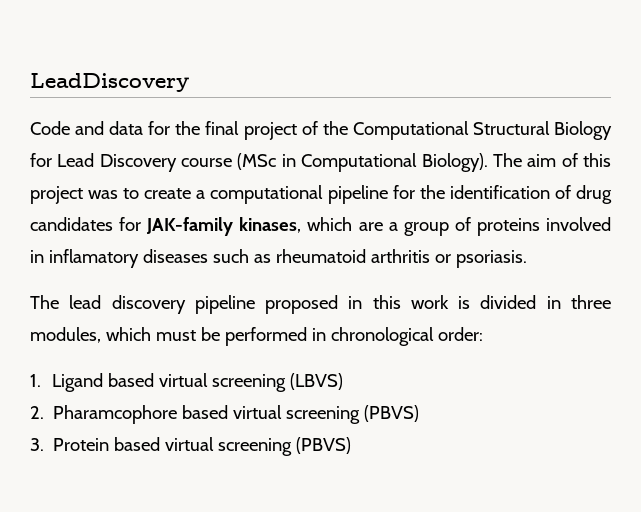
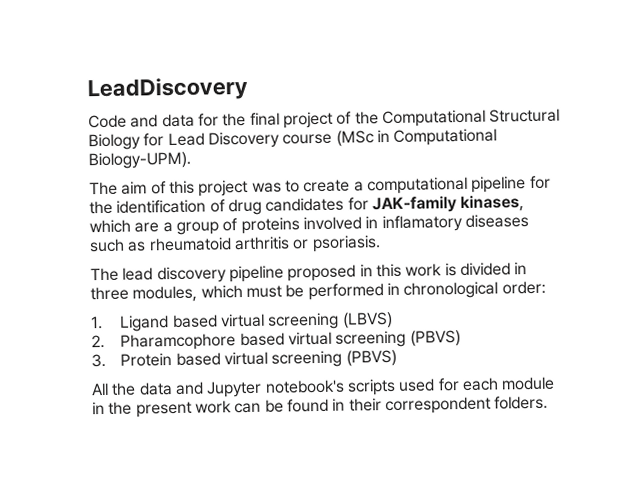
[421,153,488,172] Biology). -> [88,151,191,170] Biology-UPM). //
(352, 445) none -> [91,376,556,398] [92,395,549,418] // All the data and Jupyter notebook's scripts used for each module in the present work can be found in their correspondent folders.

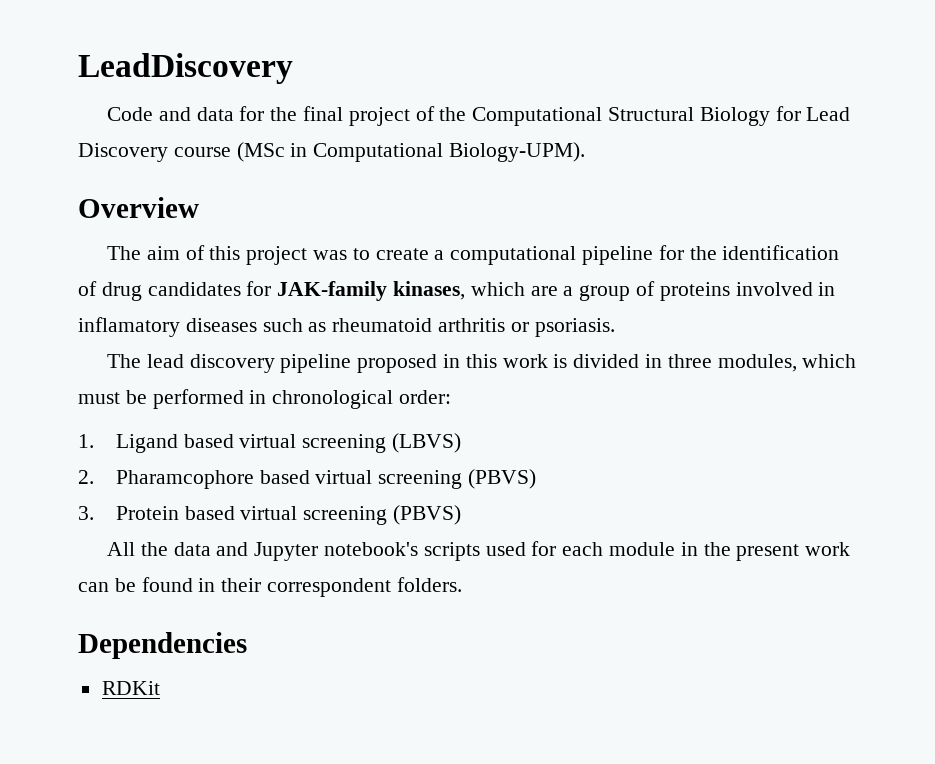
(191, 160) none -> [78,197,199,218] // Overview
(549, 402) none -> [78,632,247,659] [101,681,160,695] // Dependencies // RDKit

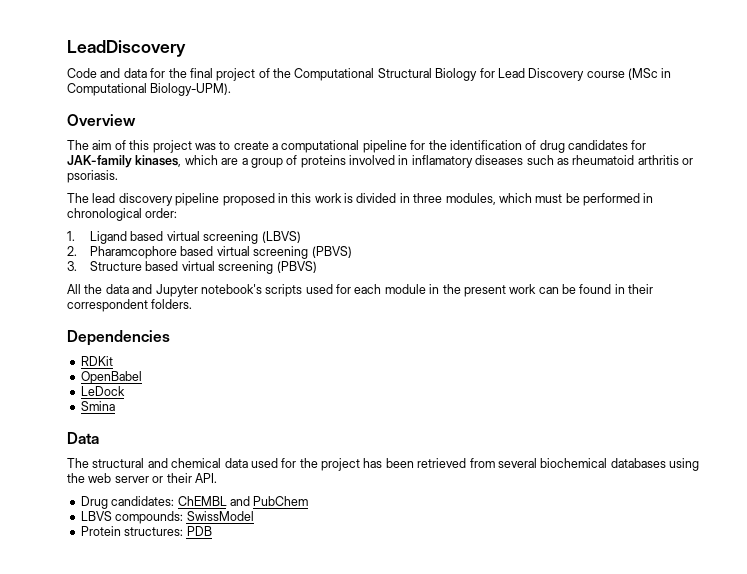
[115,506,179,520] Protein -> [90,261,143,271] Structure
(160, 688) none -> [80,371,142,384] [80,386,125,396] [80,401,115,411] [67,432,99,444] [67,458,699,471] [67,473,217,483] [80,496,309,509] [80,511,254,524] [80,526,212,536] // OpenBabel // LeDock // Smina // Data // The structural and chemical data used for the project has been retrieved from several biochemical databases using the web server or their API. // Drug candidates: ChEMBL and PubChem // LBVS compounds: SwissModel // Protein structures: PDB

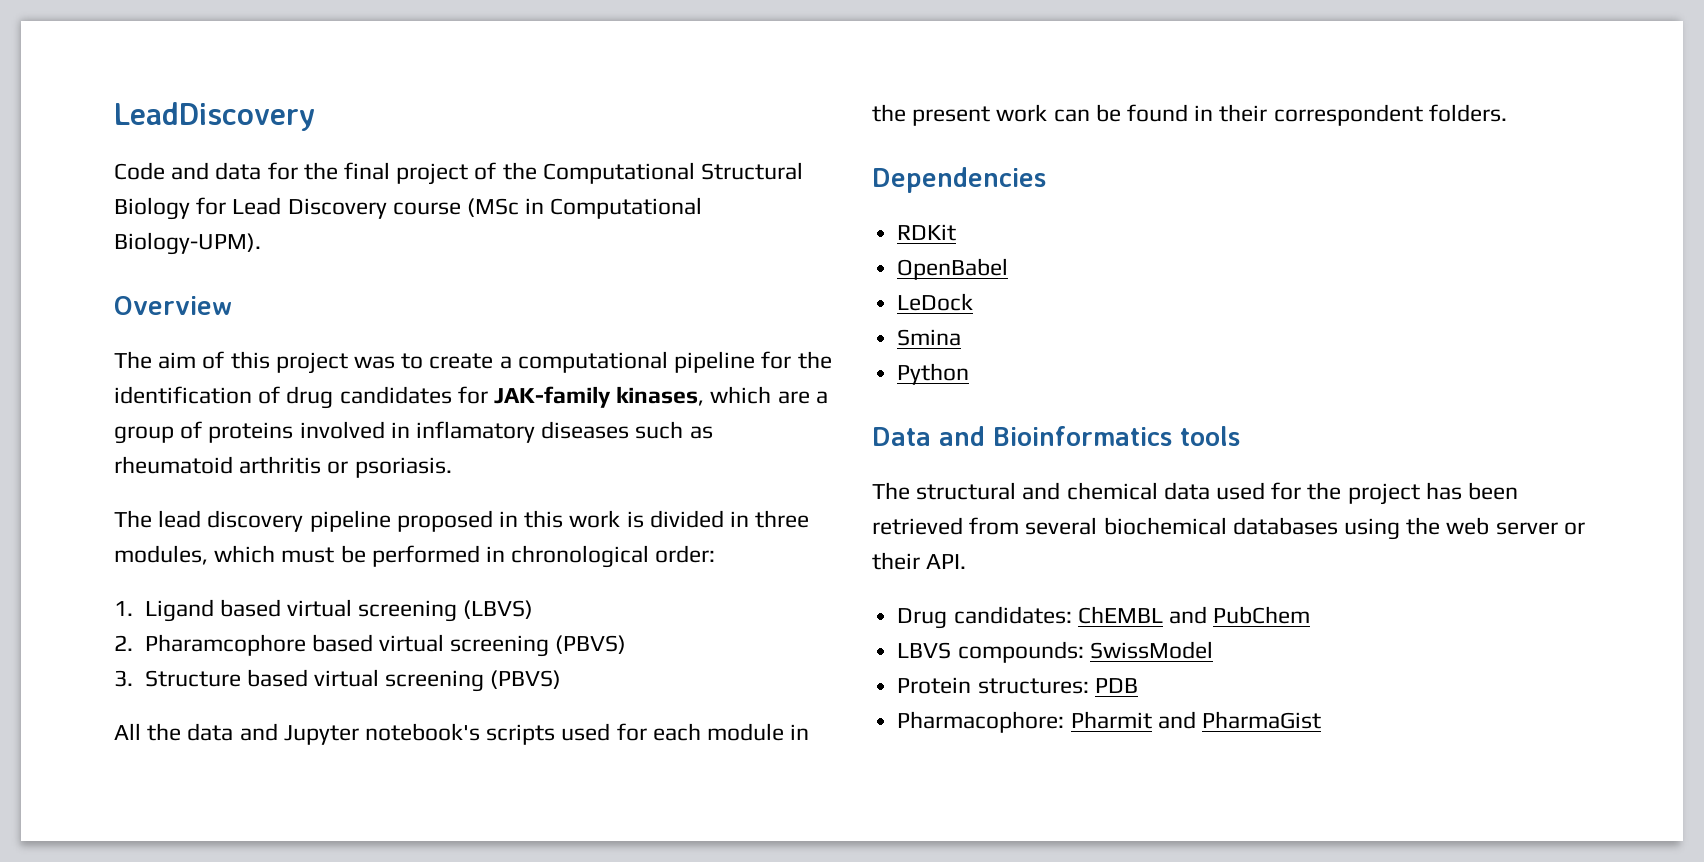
(115, 406) none -> [897,363,970,385] // Python
(99, 438) none -> [939,426,1240,446] and Bioinformatics tools
(212, 531) none -> [897,711,1321,733] // Pharmacophore: Pharmit and PharmaGist

